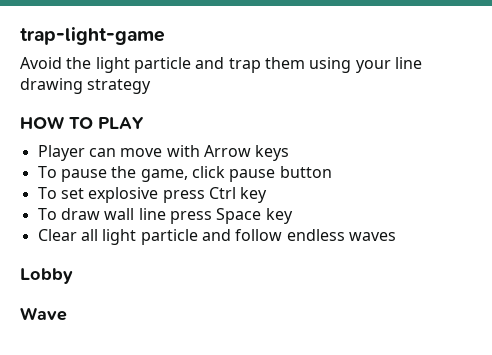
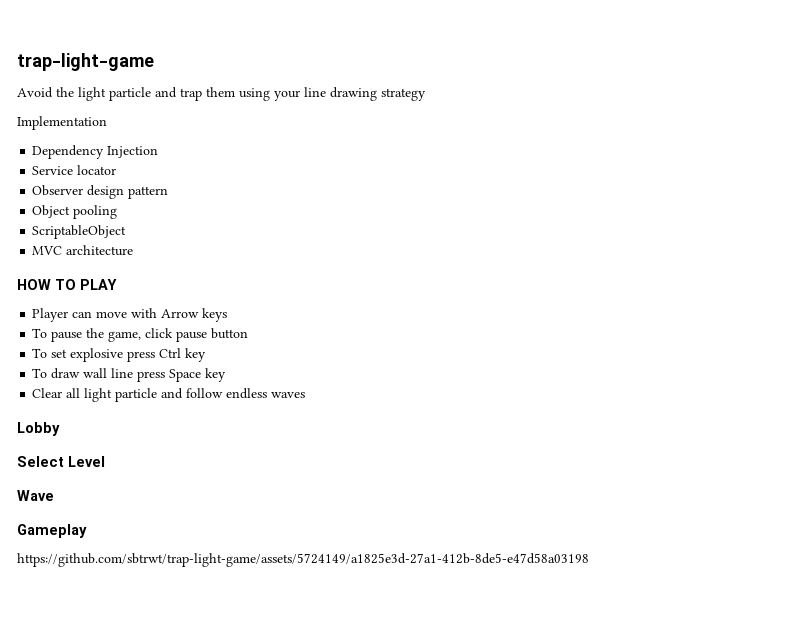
(152, 86) none -> [17,116,107,130] [32,145,159,159] [32,165,117,175] [32,185,169,199] [32,205,118,219] [32,225,127,239] [32,245,134,256] // Implementation // Dependency Injection // Service locator // Observer design pattern // Object pooling // ScriptableObject // MVC architecture
(73, 276) none -> [17,456,105,467] // Select Level
(67, 314) none -> [17,524,87,538] [17,553,589,567] // Gameplay // https://github.com/sbtrwt/trap-light-game/assets/5724149/a1825e3d-27a1-412b-8de5-e47d58a03198

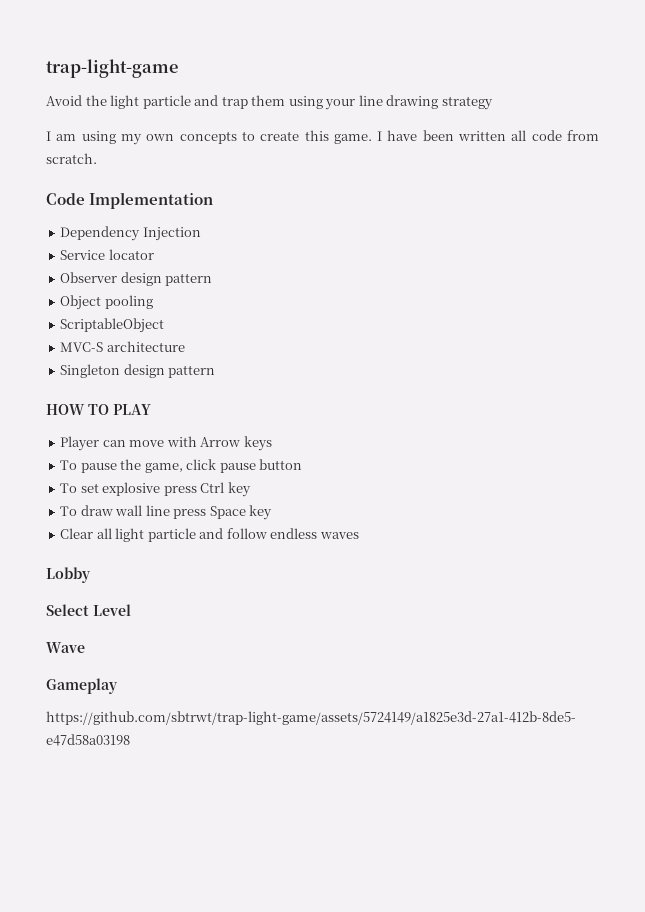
(426, 94) none -> [46,130,599,145] [46,153,97,164] [46,193,85,205] I am using my own concepts to create this game. I have been written all code from scratch. // Code
[32,246,63,255] MVC -> [60,342,104,352] MVC-S
(134, 250) none -> [60,364,216,378] // Singleton design pattern

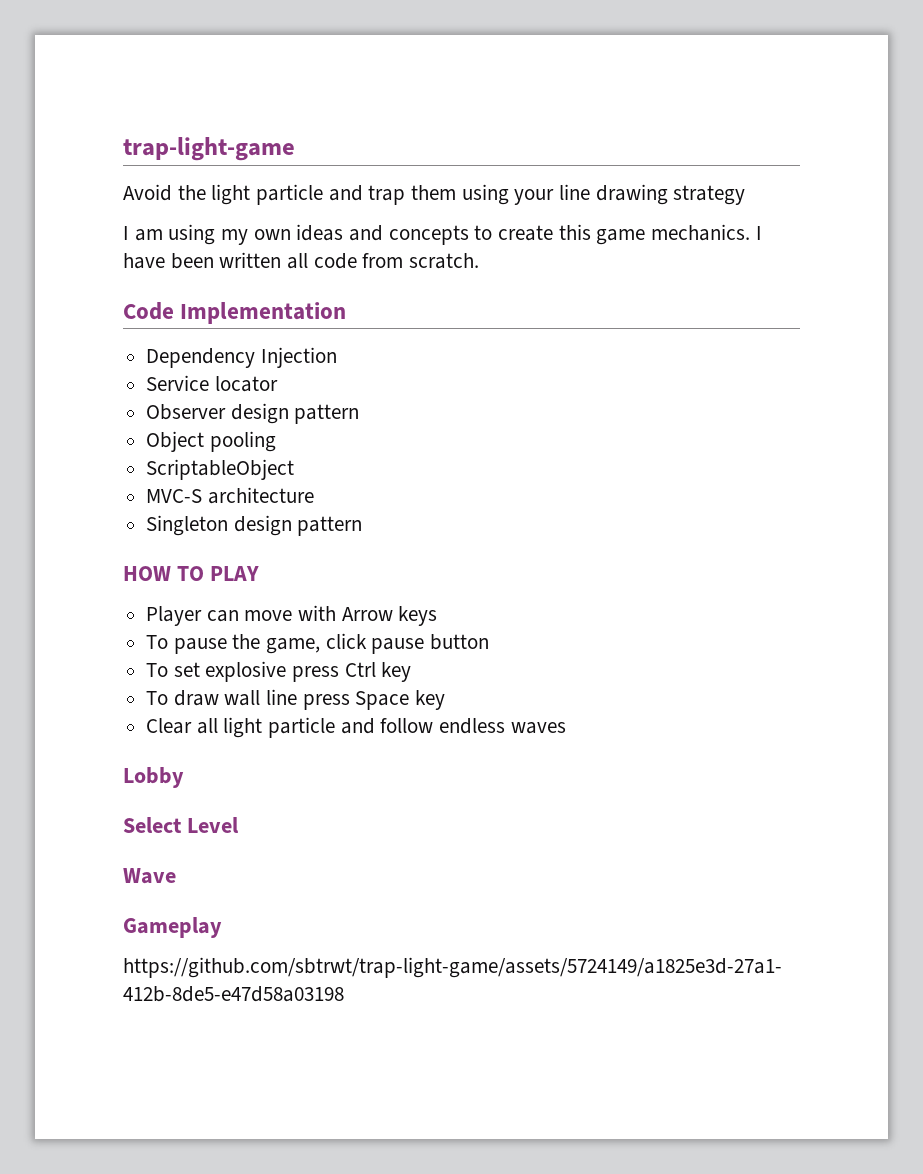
(175, 137) none -> [296,224,384,241] ideas and
[333,134,372,144] game. -> [596,224,751,245] game mechanics.

